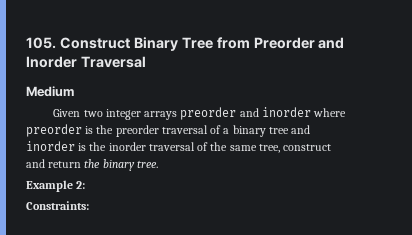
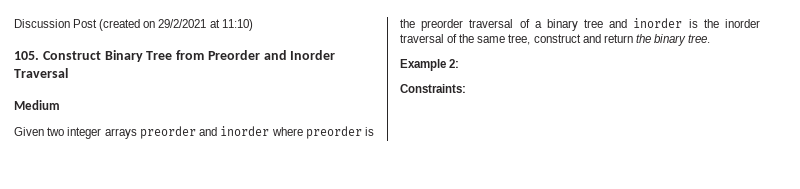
(26, 43) none -> [14,19,253,31] Discussion Post (created on 29/2/2021 at 11:10) //

